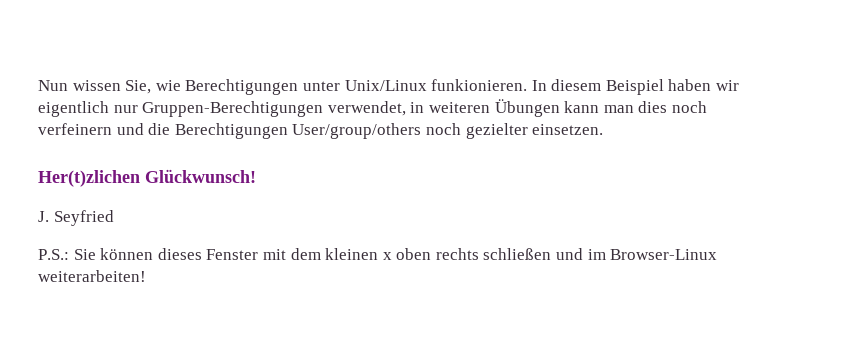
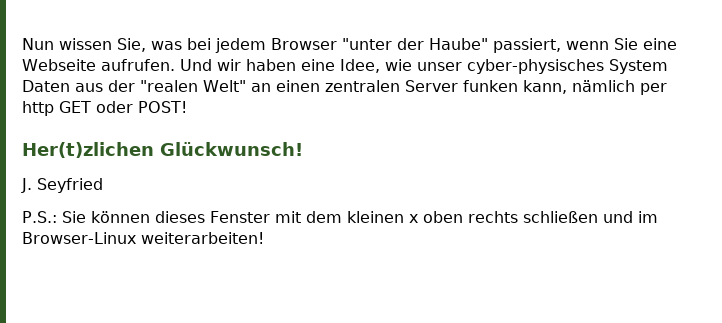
[155,79,740,95] [38,99,707,117] [38,123,604,139] wie Berechtigungen unter Unix/Linux funkionieren. In diesem Beispiel haben wir eigentlich nur Gruppen-Berechtigungen verwendet, in weiteren Übungen kann man dies noch verfeinern und die Berechtigungen User/group/others noch gezielter einsetzen. -> [151,38,677,53] [22,59,668,74] [22,80,667,95] [22,101,187,116] was bei jedem Browser "unter der Haube" passiert, wenn Sie eine Webseite aufrufen. Und wir haben eine Idee, wie unser cyber-physisches System Daten aus der "realen Welt" an einen zentralen Server funken kann, nämlich per http GET oder POST!

